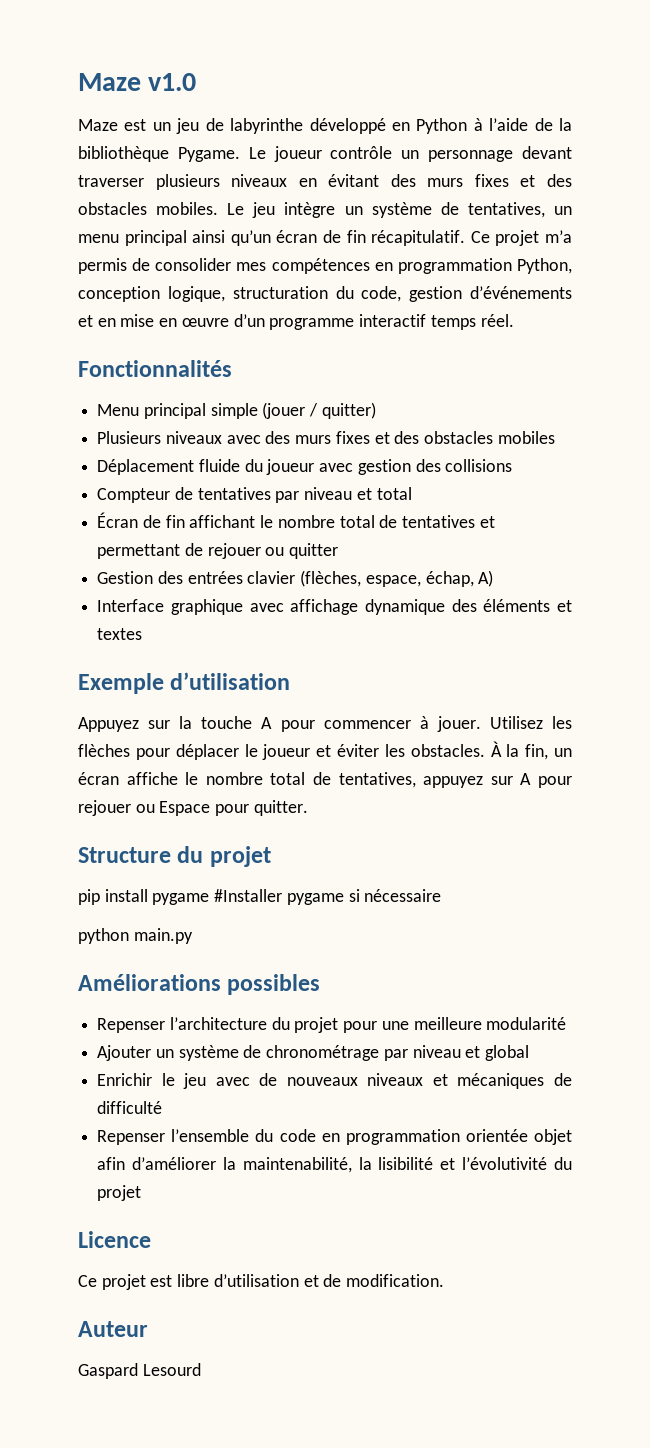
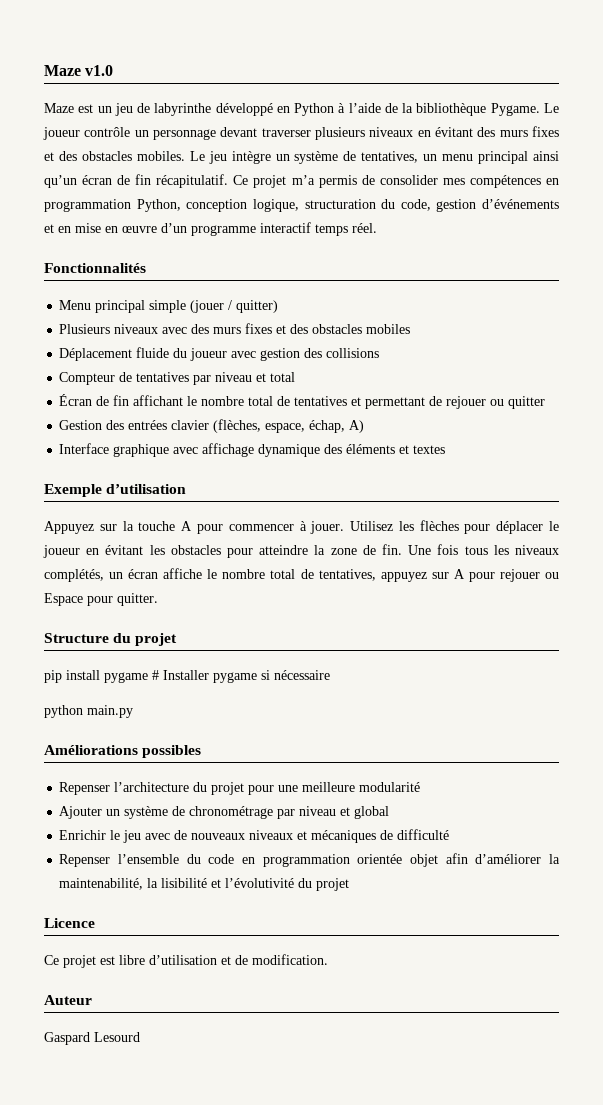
[316,741,549,760] et éviter les obstacles. À la fin, -> [86,544,559,558] [44,569,104,582] en évitant les obstacles pour atteindre la zone de fin. Une fois tous les niveaux complétés,
[214,889,283,902] #Installer -> [152,670,209,680] # Installer

